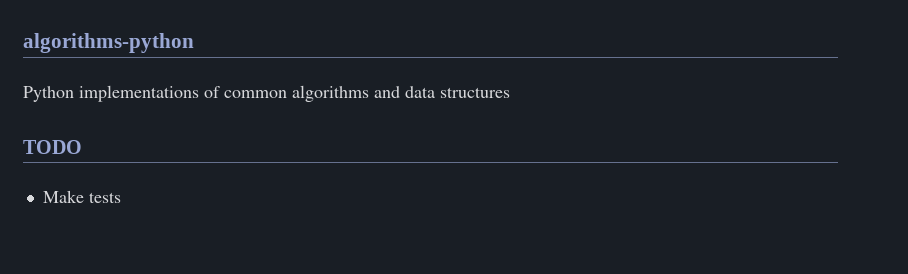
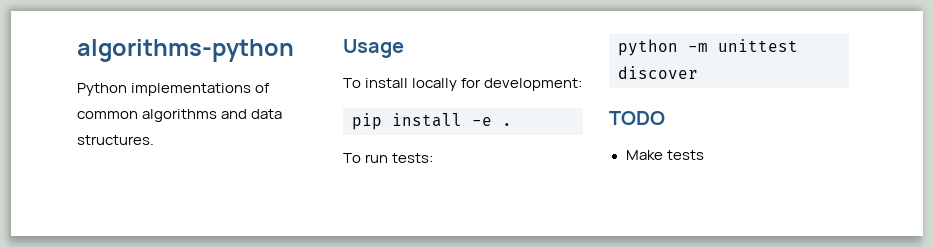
[440,87,510,98] structures -> [77,135,154,145] [343,39,404,58] [343,78,583,91] [352,113,512,130] [343,153,434,163] [618,39,798,56] [618,66,698,79] structures. // Usage // To install locally for development: // pip install -e . // To run tests: // python -m unittest discover

